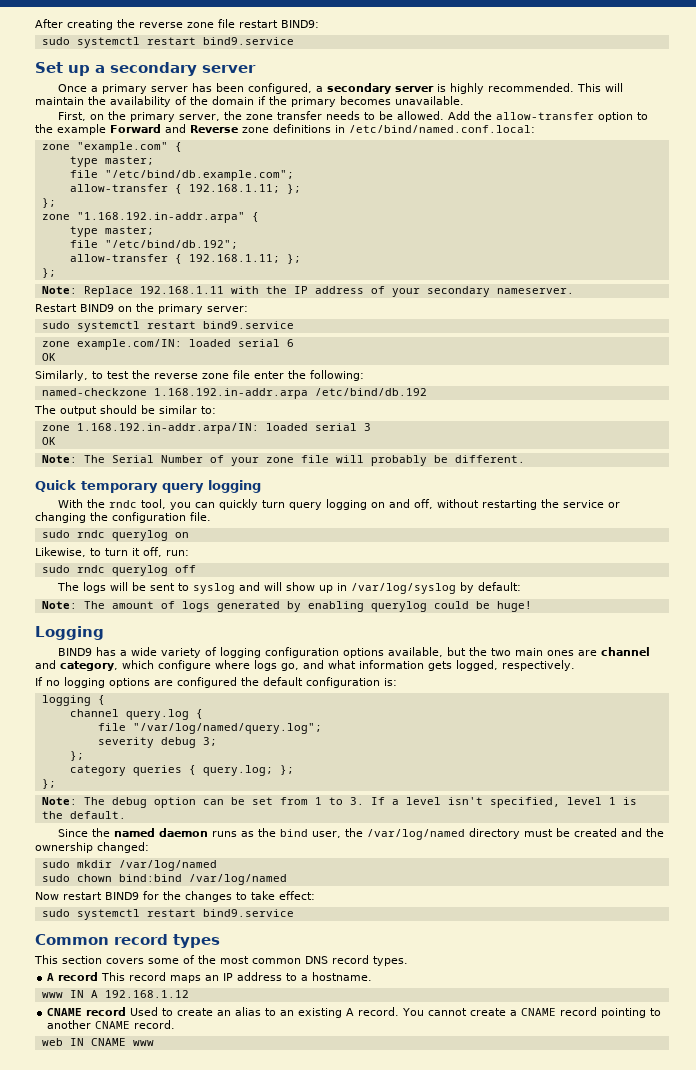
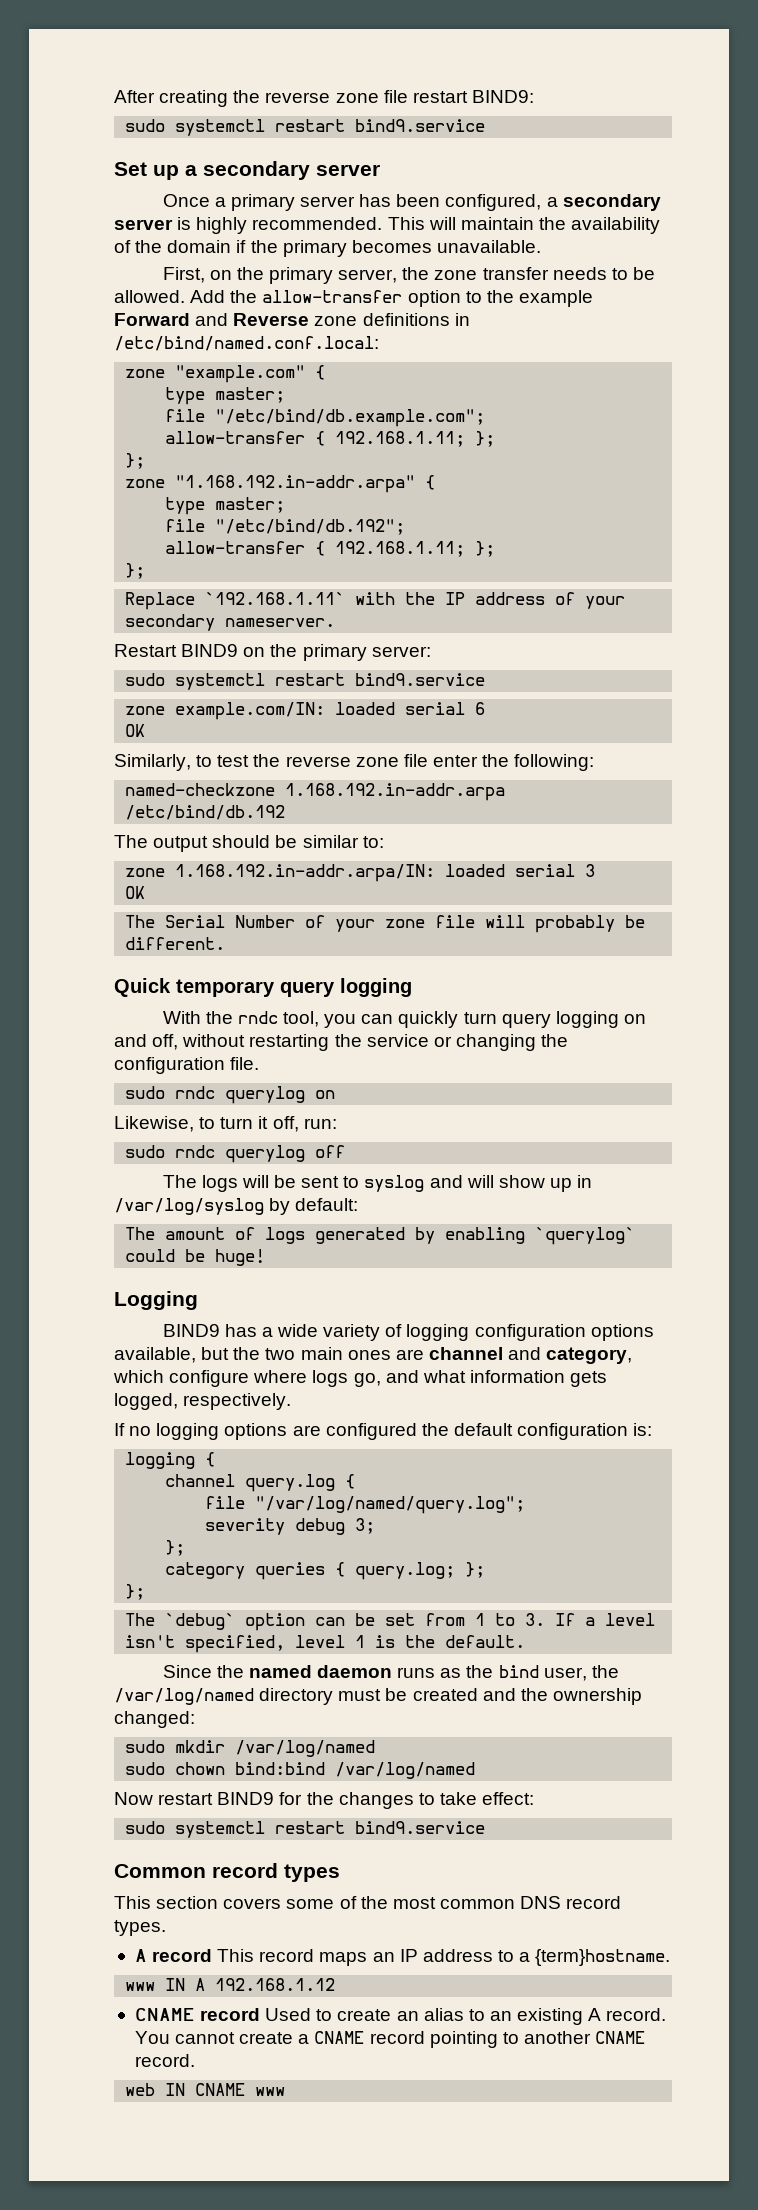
[41,286,224,297] Note: Replace 192.168.1.11 -> [125,592,346,610] Replace `192.168.1.11`
[41,455,77,463] Note: -> (146, 892) none
[41,601,77,609] Note: -> (359, 1204) none
[370,601,427,612] querylog -> [535,1227,636,1245] `querylog`
[41,797,147,808] Note: The debug -> [125,1613,236,1630] The `debug`
[312,972,373,981] hostname. -> [535,1949,671,1966] {term}hostname.

